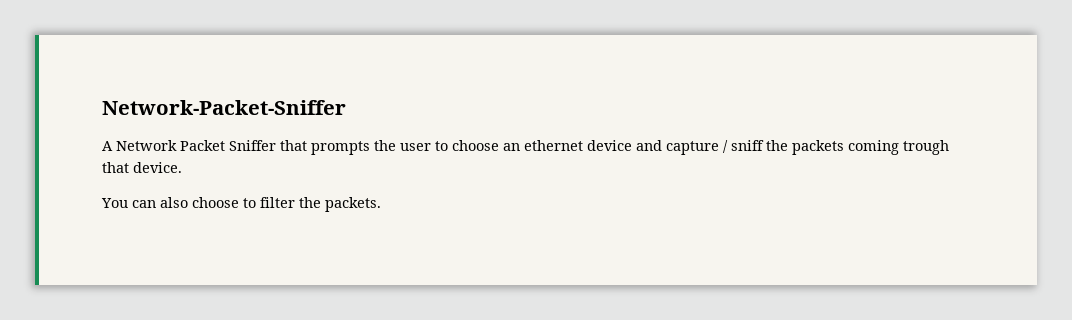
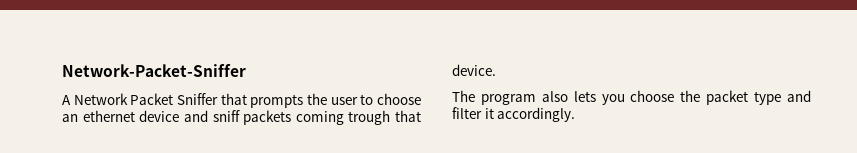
[666,140,788,155] capture / sniff the -> [212,110,240,122] sniff
[101,197,381,212] You can also choose to filter the packets. -> [452,90,811,105] [452,107,576,122] The program also lets you choose the packet type and filter it accordingly.

